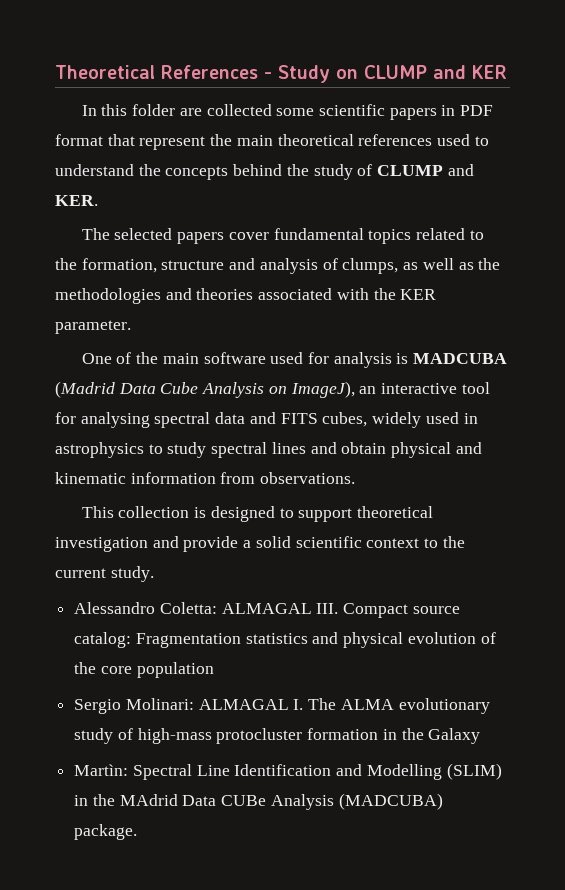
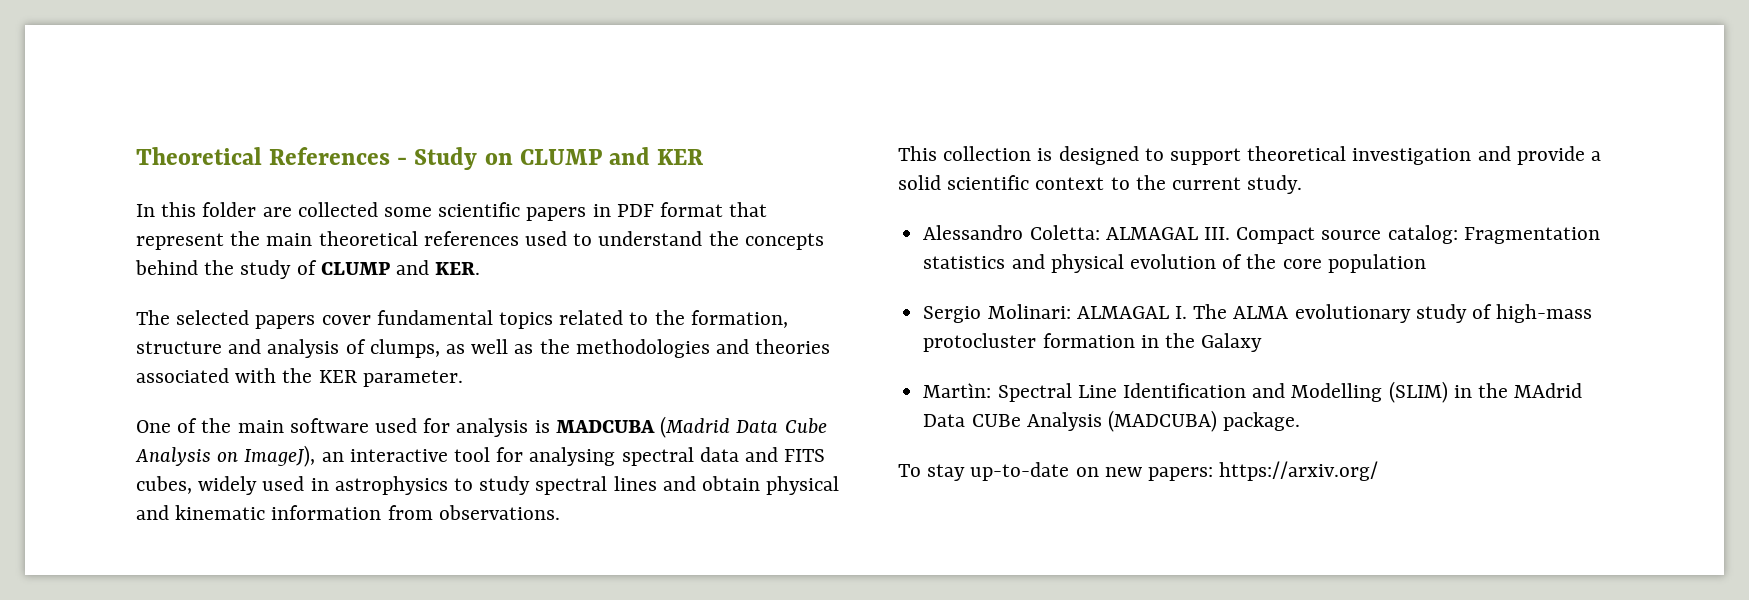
(138, 832) none -> [898,461,1379,481] // To stay up-to-date on new papers: https://arxiv.org/

